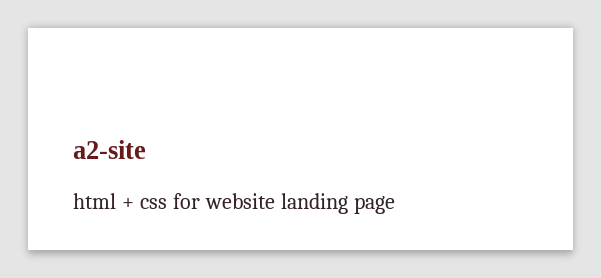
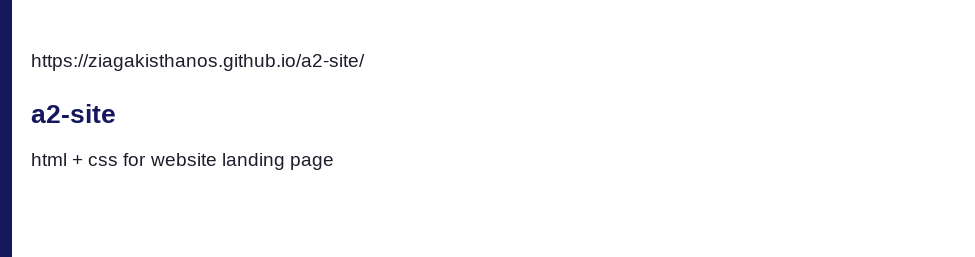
(73, 149) none -> [31,54,365,71] https://ziagakisthanos.github.io/a2-site/ //

